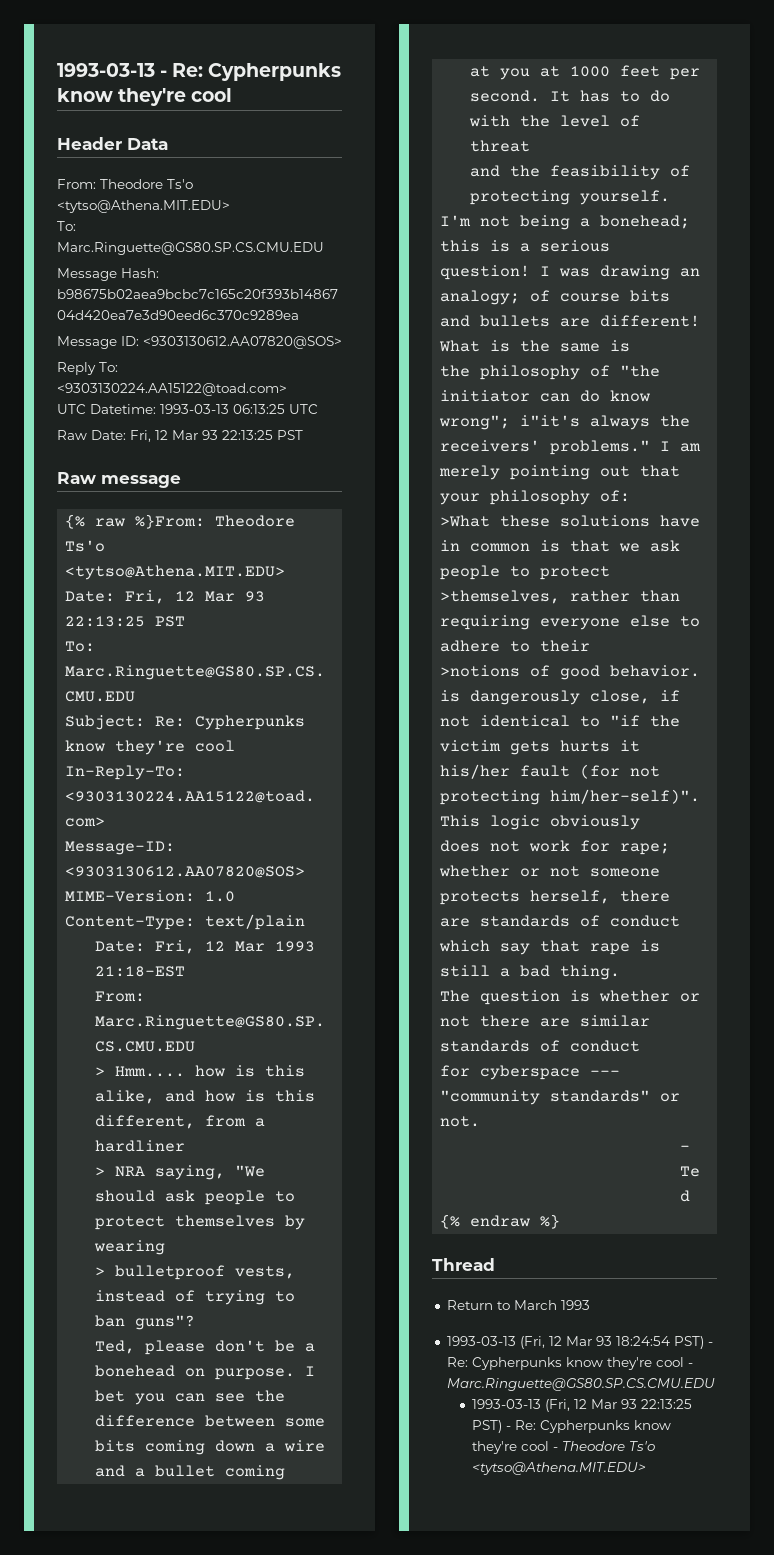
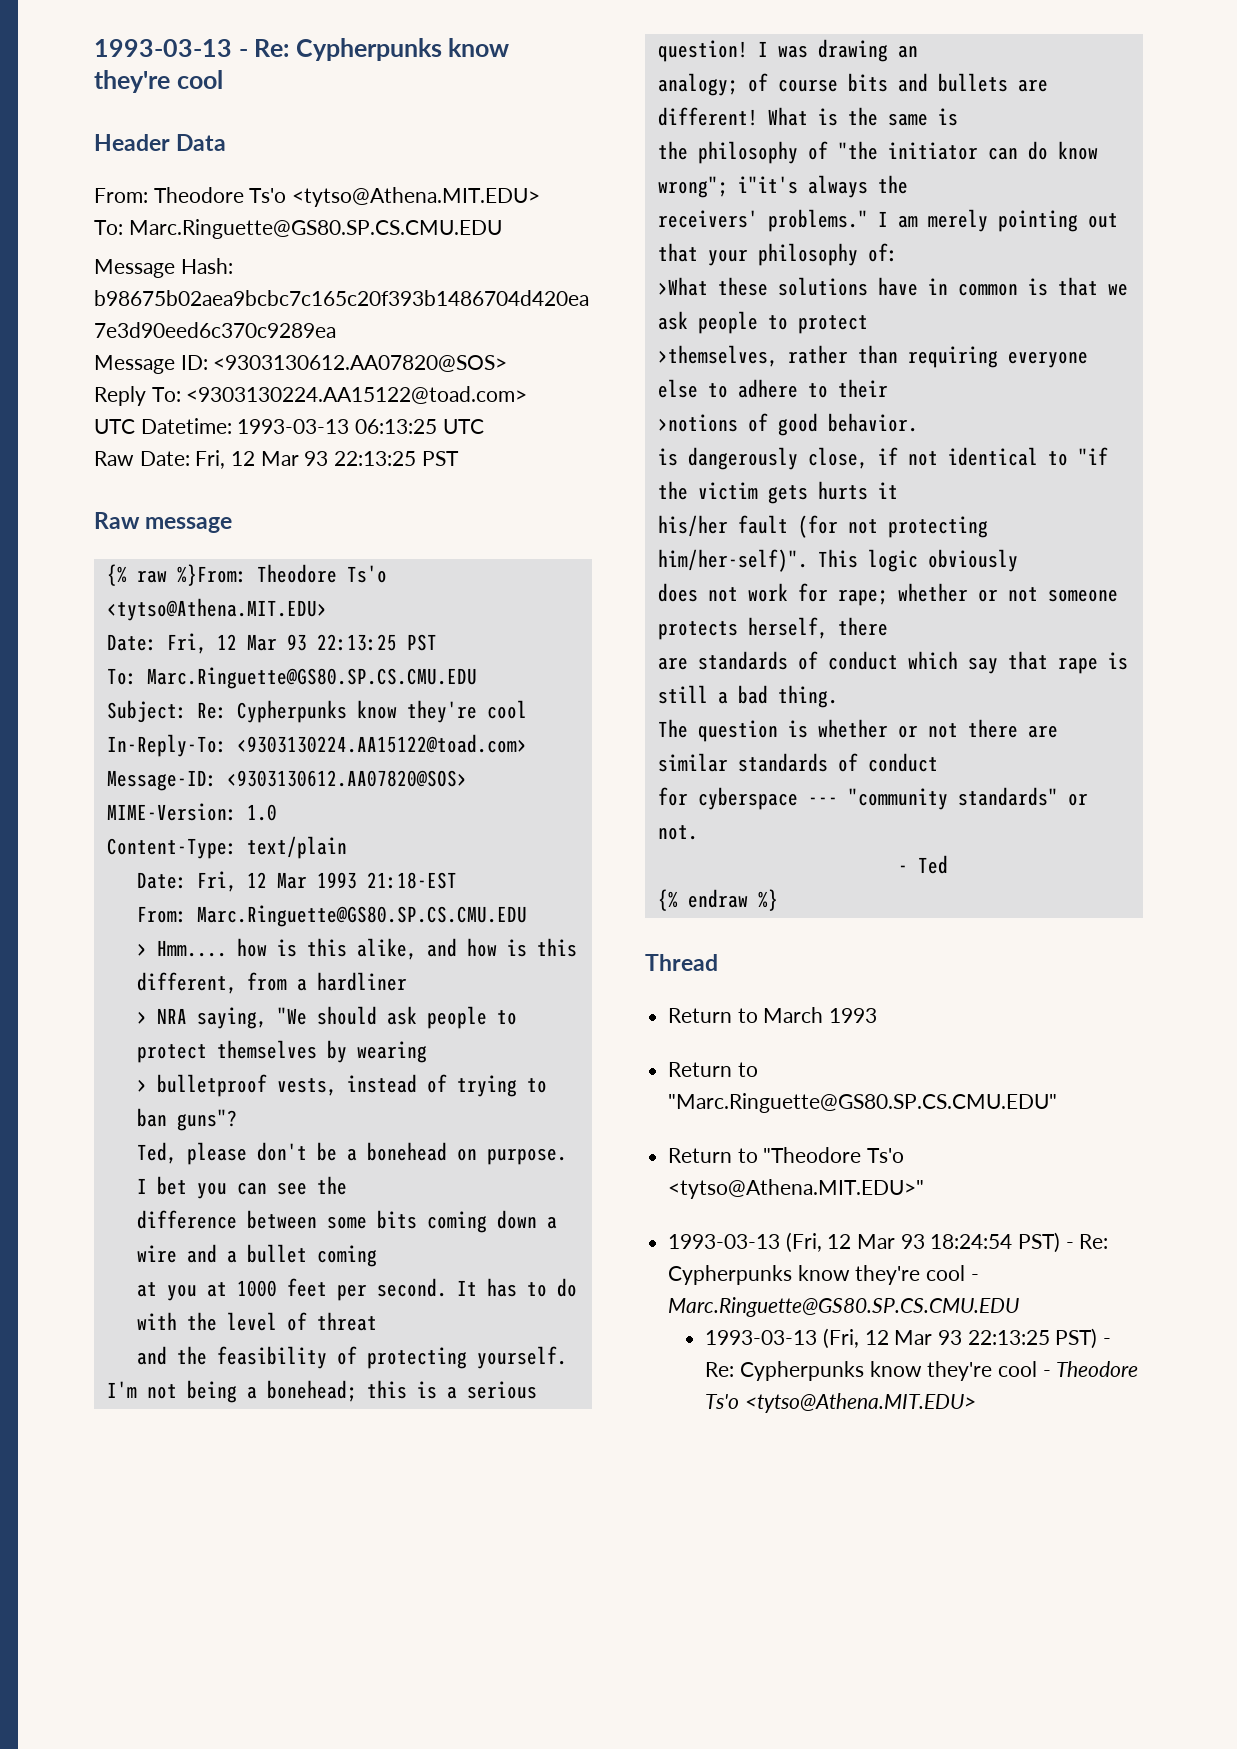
(590, 1305) none -> [668,1062,758,1077] [668,1093,1058,1113] [668,1147,905,1163] [668,1179,925,1199] // Return to "Marc.Ringuette@GS80.SP.CS.CMU.EDU" // Return to "Theodore Ts'o <tytso@Athena.MIT.EDU>"

